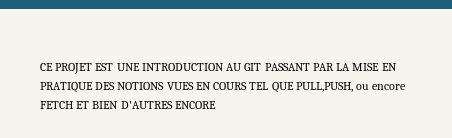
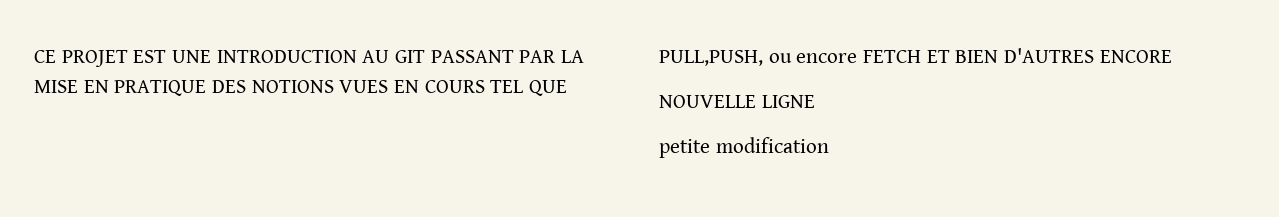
(216, 105) none -> [659,95,815,108] [659,137,829,158] // NOUVELLE LIGNE // petite modification

